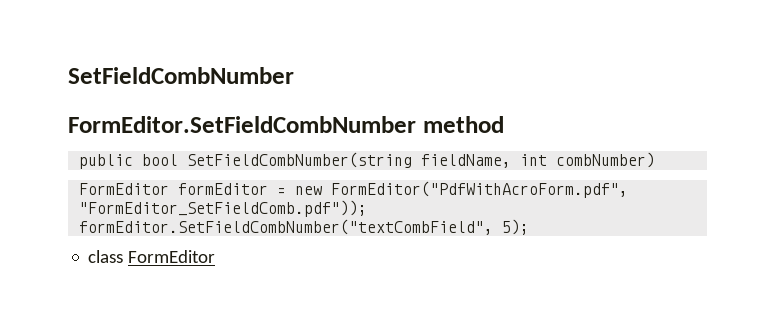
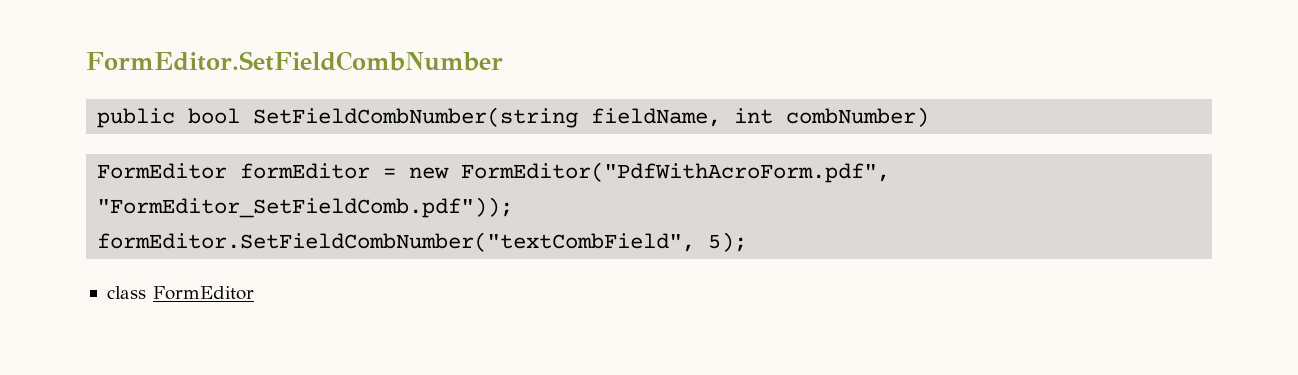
[68,67,294,84] SetFieldCombNumber // -> (86, 61) none
[422,116,504,133] method -> (503, 61) none

